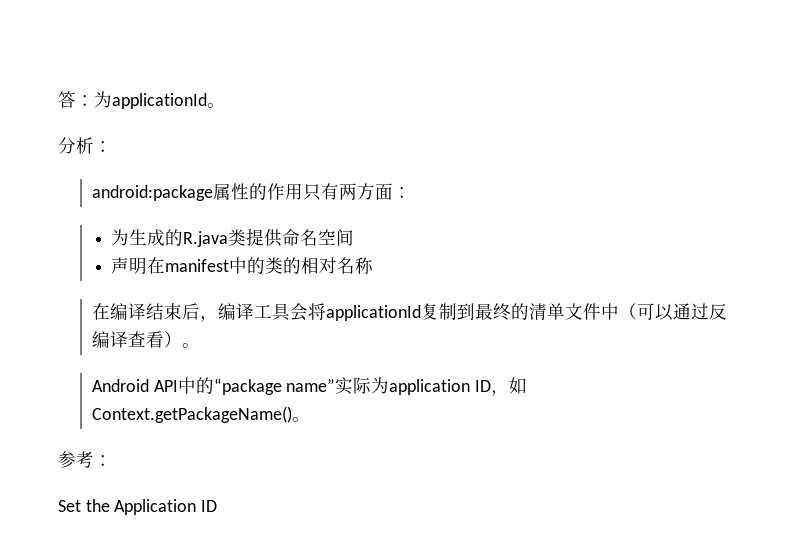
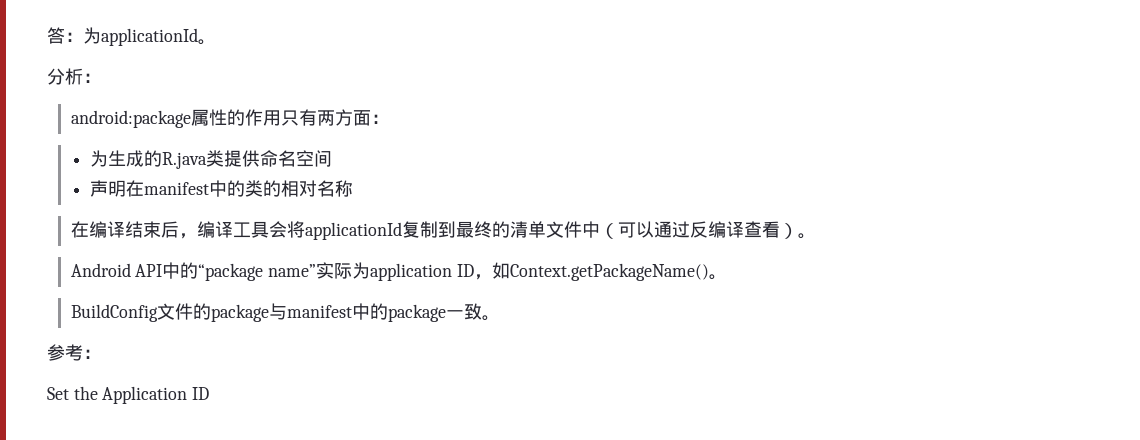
(311, 419) none -> [70,303,500,322] // BuildConfig文件的package与manifest中的package一致。

